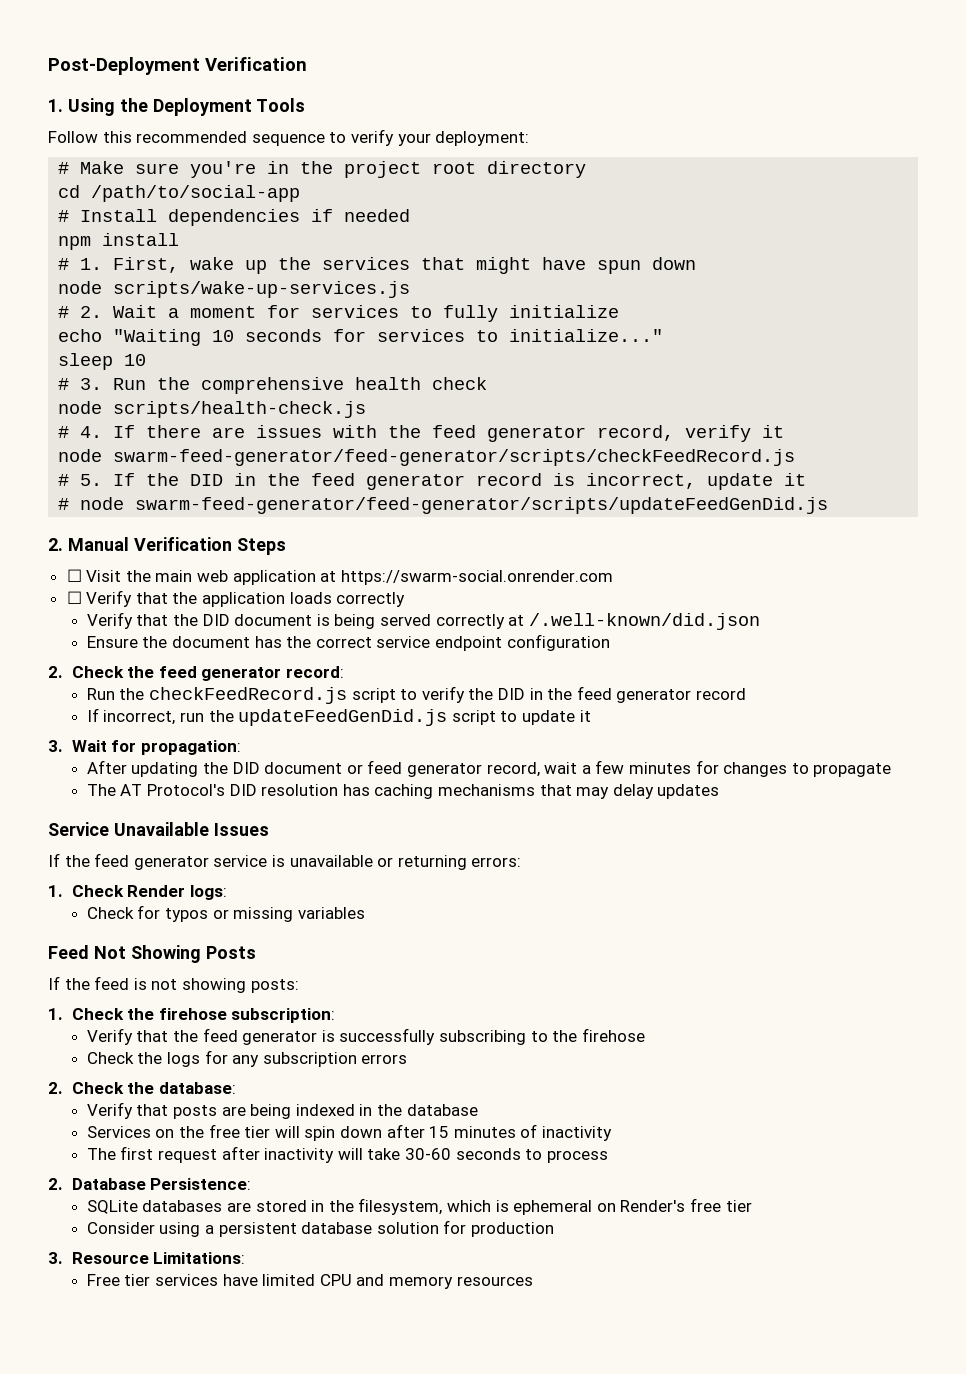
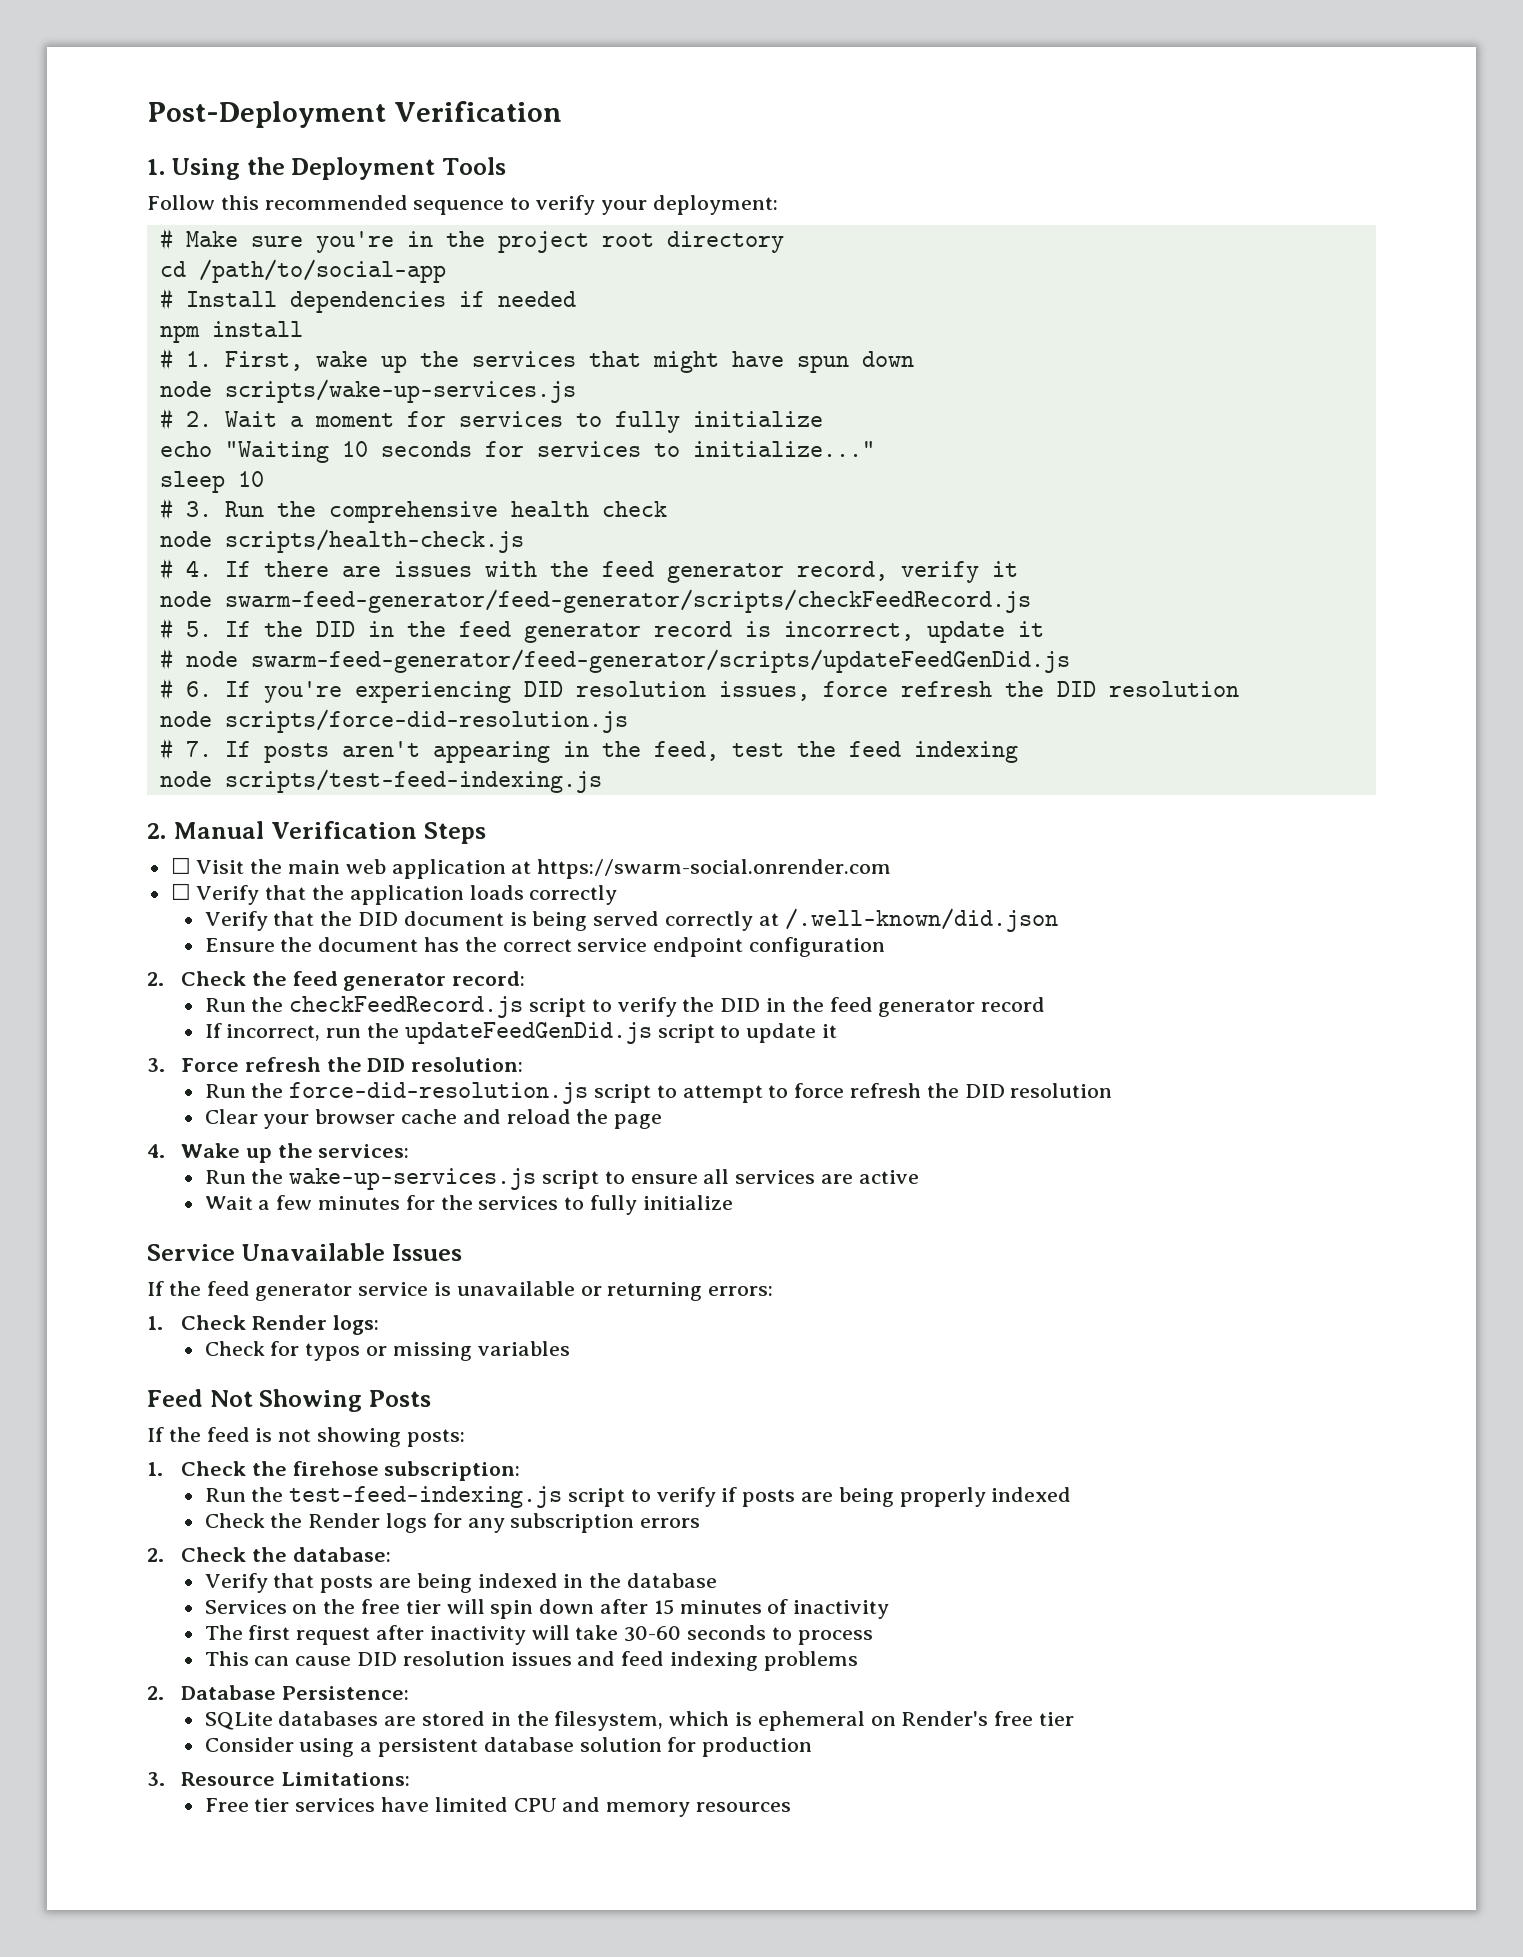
(829, 505) none -> [159,678,1239,703] [159,709,628,733] [159,738,1018,763] [159,769,602,793] // # 6. If you're experiencing DID resolution issues, force refresh the DID resolution // node scripts/force-did-resolution.js // # 7. If posts aren't appearing in the feed, test the feed indexing // node scripts/test-feed-indexing.js
[71,740,241,755] [86,760,892,777] [86,784,720,799] Wait for propagation: // After updating the DID document or feed generator record, wait a few minutes for changes to propagate // The AT Protocol's DID resolution has caching mechanisms that may delay updates -> [180,1057,524,1072] [204,1082,1113,1104] [204,1109,663,1129] [147,1143,410,1163] [204,1168,919,1190] [204,1195,733,1215] Force refresh the DID resolution: // Run the force-did-resolution.js script to attempt to force refresh the DID resolution // Clear your browser cache and reload the page // 4. Wake up the services: // Run the wake-up-services.js script to ensure all services are active // Wait a few minutes for the services to fully initialize
[86,1028,645,1045] [86,1052,163,1064] Verify that the feed generator is successfully subscribing to the firehose // Check the -> [204,1486,1072,1508] [204,1513,381,1528] Run the test-feed-indexing.js script to verify if posts are being properly indexed // Check the Render
(608, 1156) none -> [204,1651,858,1671] // This can cause DID resolution issues and feed indexing problems

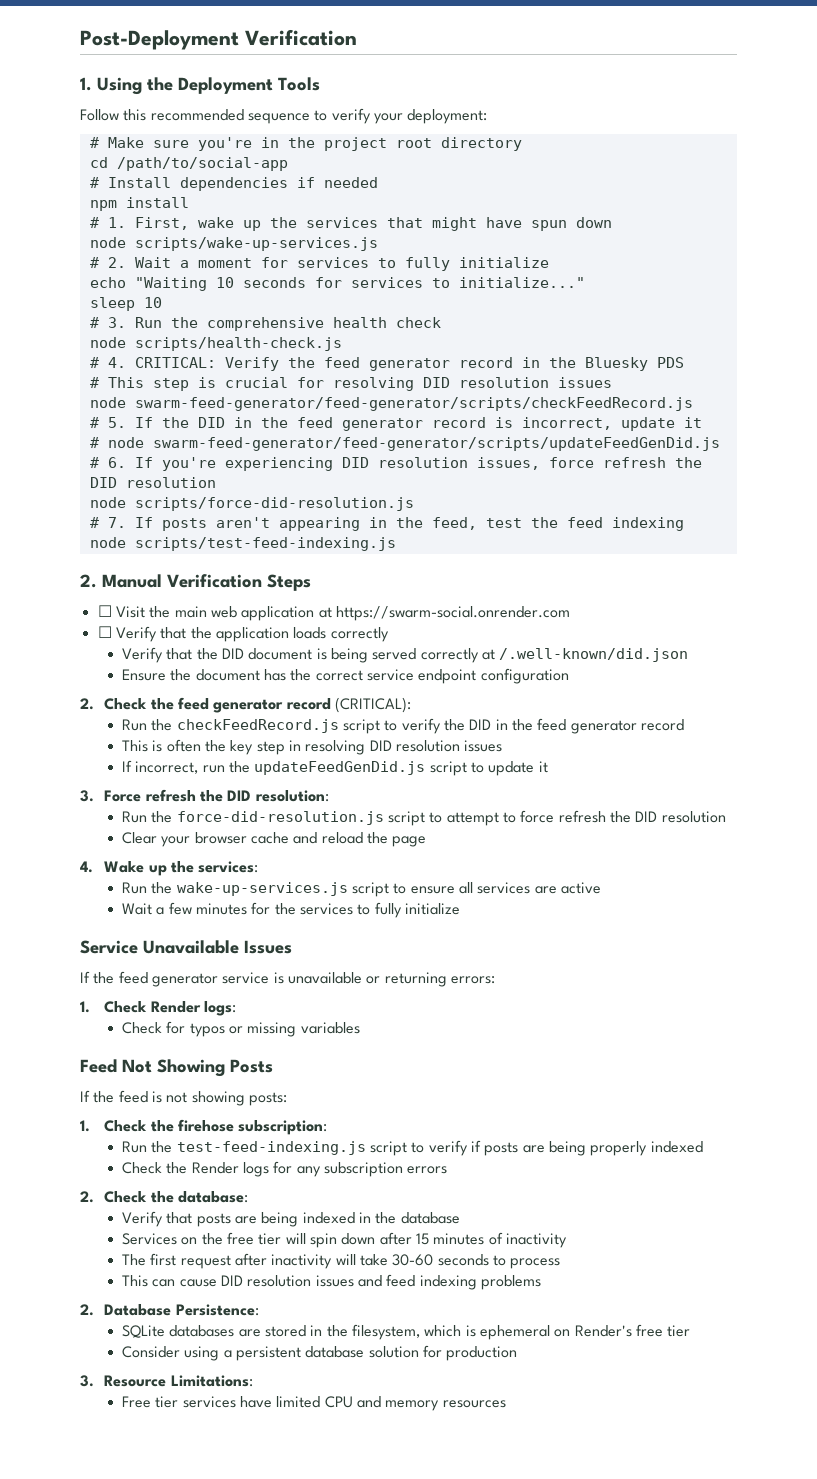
[224,561,1018,583] If there are issues with the feed generator record, verify it -> [134,357,684,371] [89,377,612,391] CRITICAL: Verify the feed generator record in the Bluesky PDS // # This step is crucial for resolving DID resolution issues
[452,971,526,986] record: -> [286,697,412,713] record (CRITICAL):
(1046, 1004) none -> [122,739,503,755] // This is often the key step in resolving DID resolution issues

